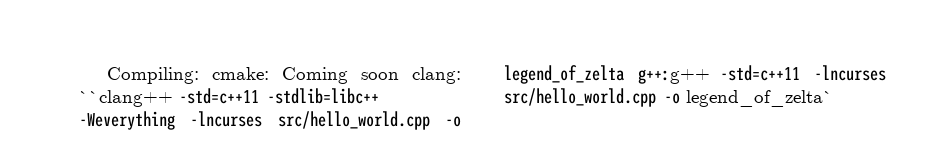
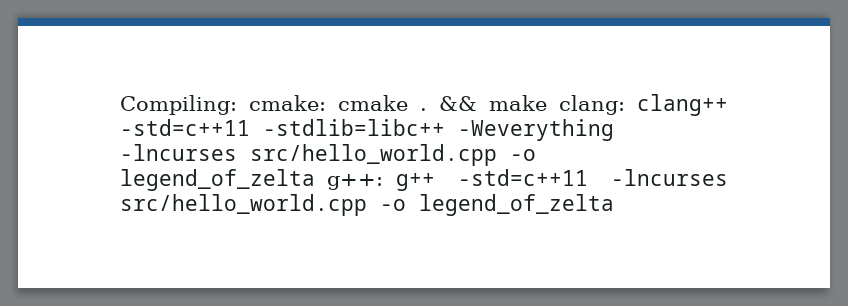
[282,67,461,84] [79,90,173,107] Coming soon clang: ``clang++ -> [338,94,728,116] cmake . && make clang: clang++
[637,69,710,84] g++:g++ -> [327,173,435,191] g++: g++
[686,90,833,107] legend_of_zelta` -> [419,194,614,216] legend_of_zelta

